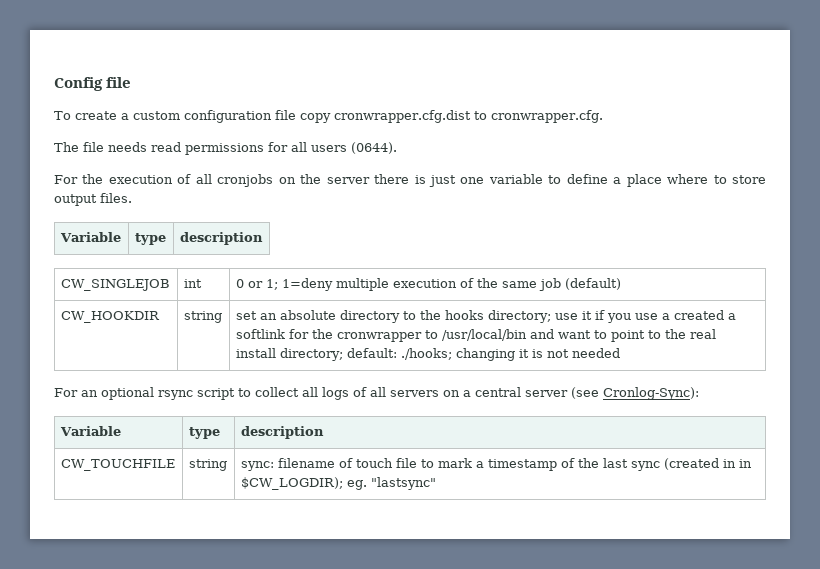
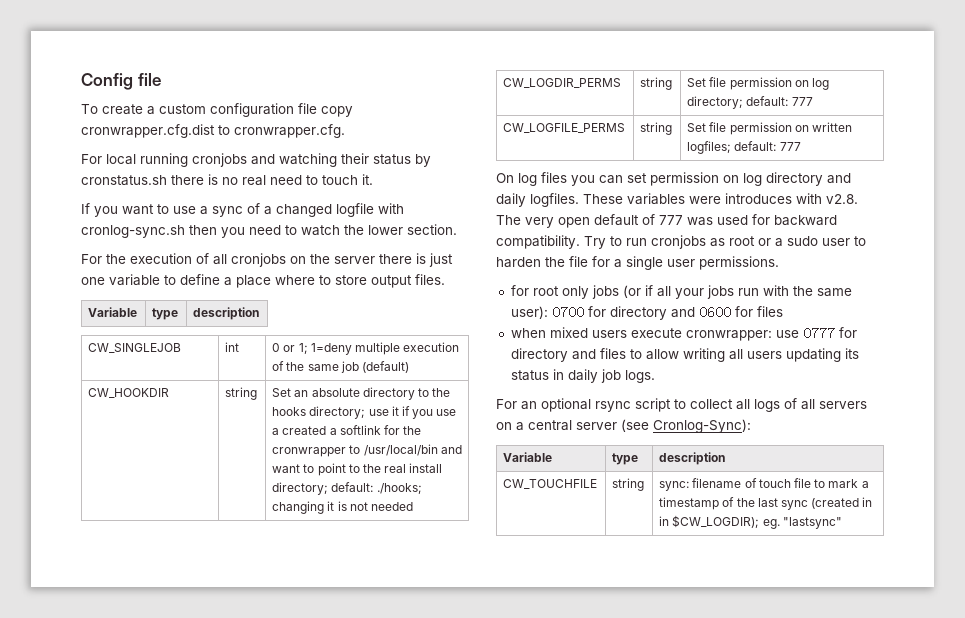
[54,142,397,155] The file needs read permissions for all users (0644). -> [81,153,431,167] [81,174,373,186] [81,203,404,217] [81,224,457,238] For local running cronjobs and watching their status by cronstatus.sh there is no real need to touch it. // If you want to use a sync of a changed logfile with cronlog-sync.sh then you need to watch the lower section.
[235,311,257,320] set -> [272,388,292,397] Set
(620, 353) none -> [503,78,622,88] [640,77,673,90] [687,77,830,90] [687,96,813,109] [503,123,626,133] [640,122,673,135] [687,122,853,135] [687,141,801,154] [496,172,851,186] [496,193,858,207] [496,214,837,228] [496,235,866,249] [496,256,779,270] [510,285,852,299] [510,306,783,320] [510,327,857,341] [510,348,859,362] [510,369,655,383] // CW_LOGDIR_PERMS | string | Set file permission on log directory; default: 777 // CW_LOGFILE_PERMS | string | Set file permission on written logfiles; default: 777 // On log files you can set permission on log directory and daily logfiles. These variables were introduces with v2.8. The very open default of 777 was used for backward compatibility. Try to run cronjobs as root or a sudo user to harden the file for a single user permissions. // for root only jobs (or if all your jobs run with the same user): 0700 for directory and 0600 for files // when mixed users execute cronwrapper: use 0777 for directory and files to allow writing all users updating its status in daily job logs.

